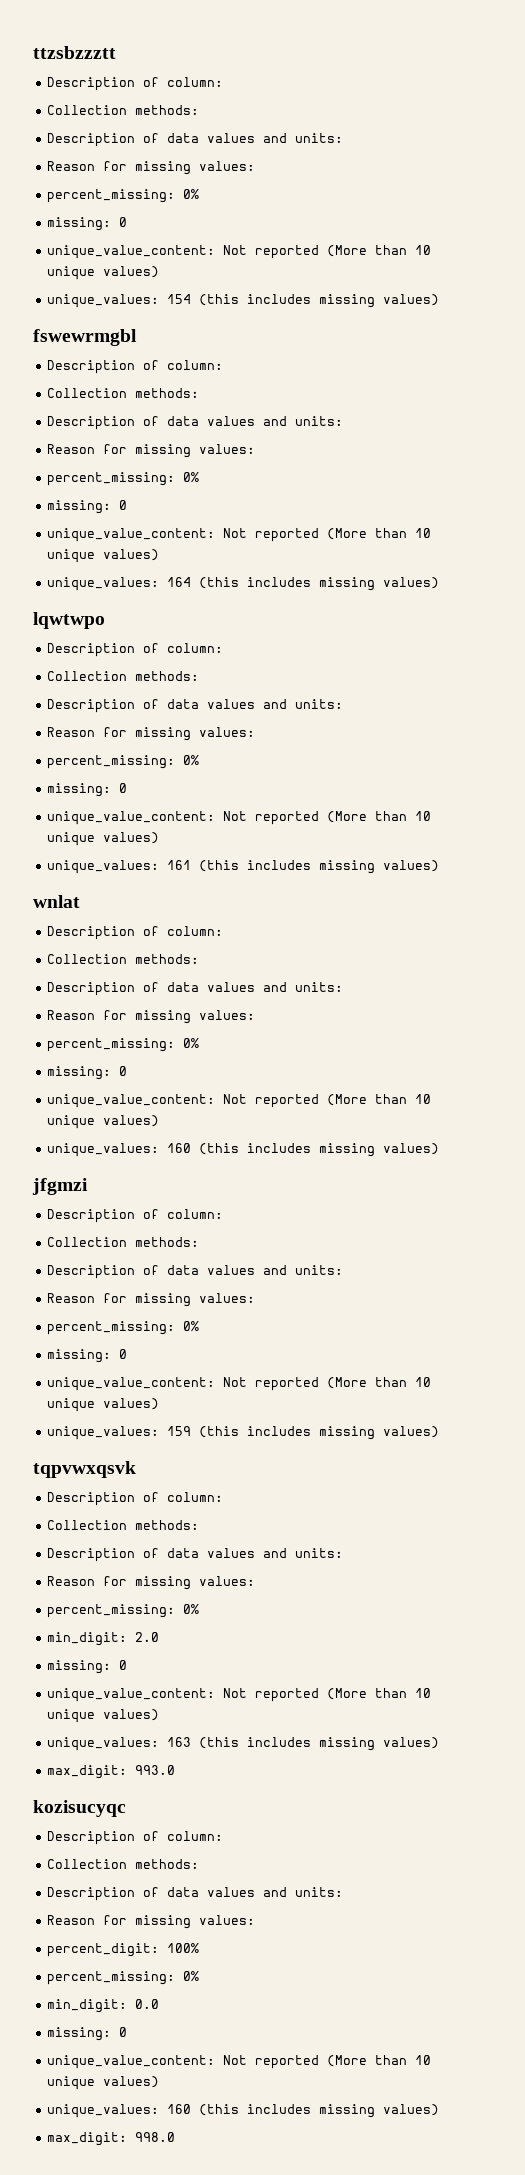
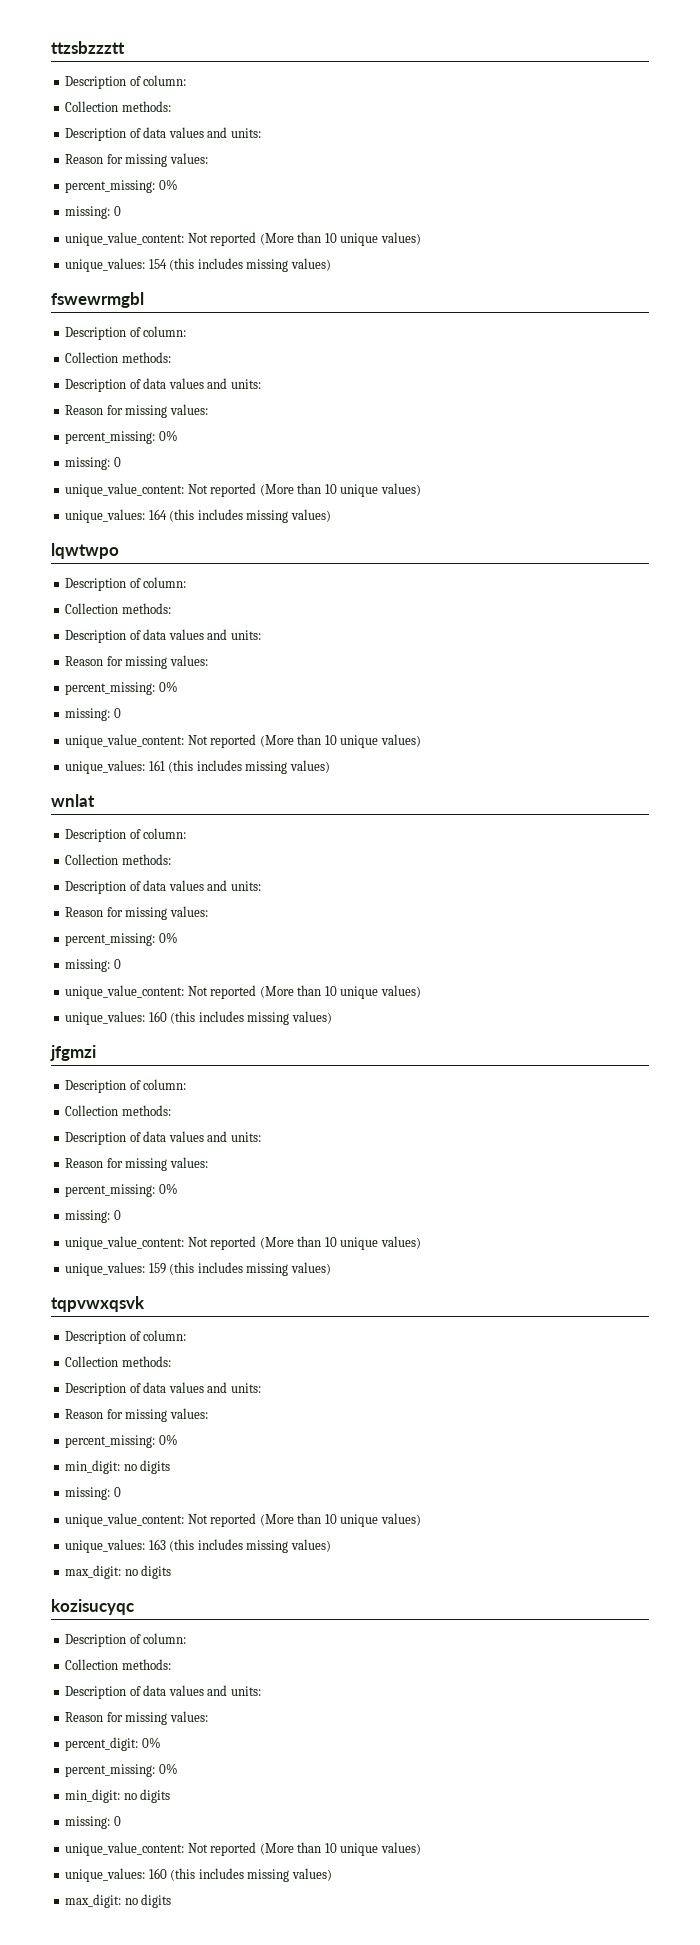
[134,1632,159,1642] 2.0 -> [123,1460,171,1474] no digits
[134,1765,175,1775] 993.0 -> [124,1565,172,1579] no digits
[166,1943,199,1953] [46,1971,199,1985] [46,1999,159,2013] 100% // percent_missing: 0% // min_digit: 0.0 -> [141,1737,161,1748] [65,1763,178,1777] [65,1789,171,1803] 0% // percent_missing: 0% // min_digit: no digits
[134,2132,175,2142] 998.0 -> [124,1894,172,1908] no digits

